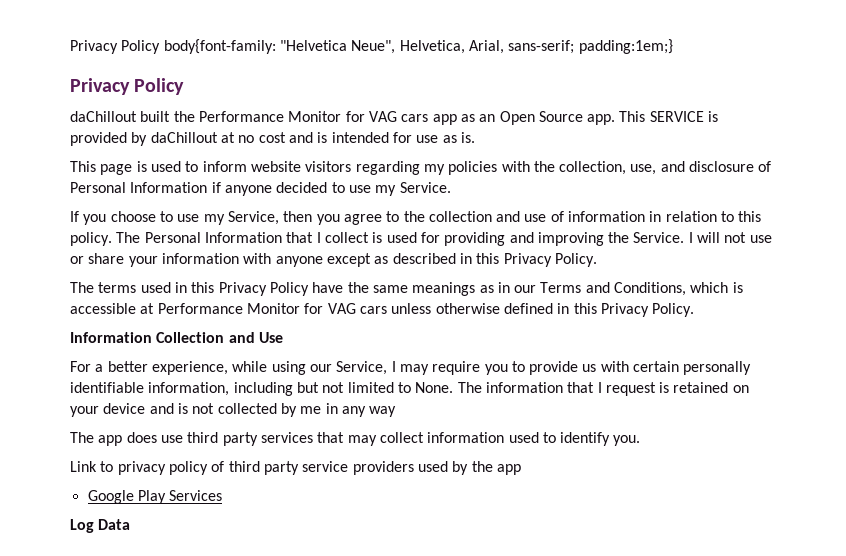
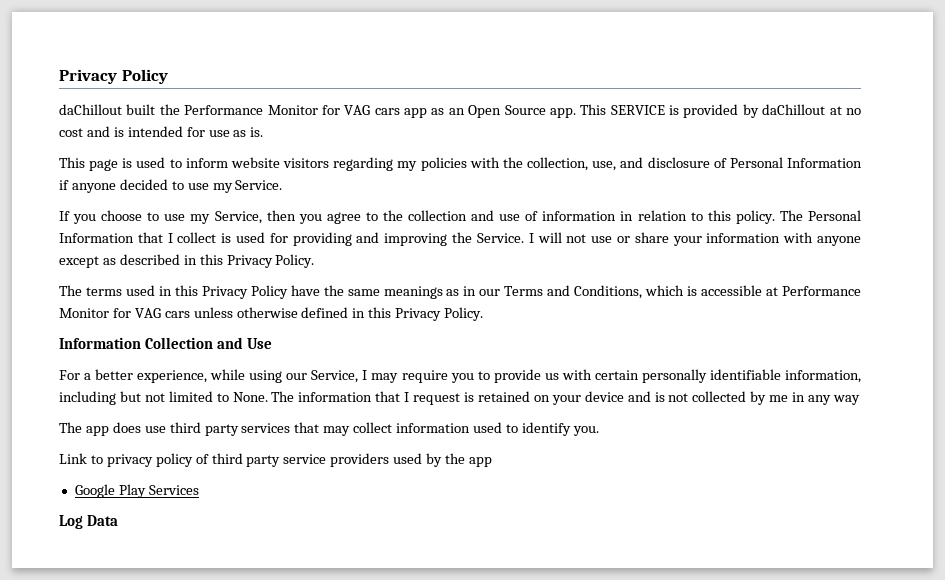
[70,39,673,54] [70,78,185,95] Privacy Policy body{font-family: "Helvetica Neue", Helvetica, Arial, sans-serif; padding:1em;} // Privacy Policy -> [59,69,168,84] Privacy Policy

